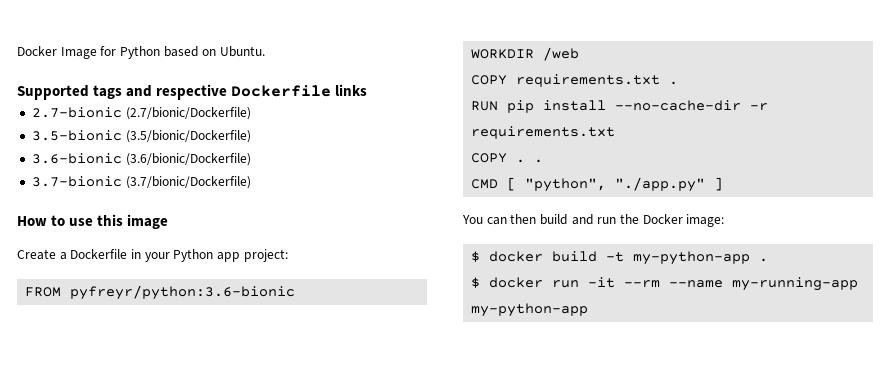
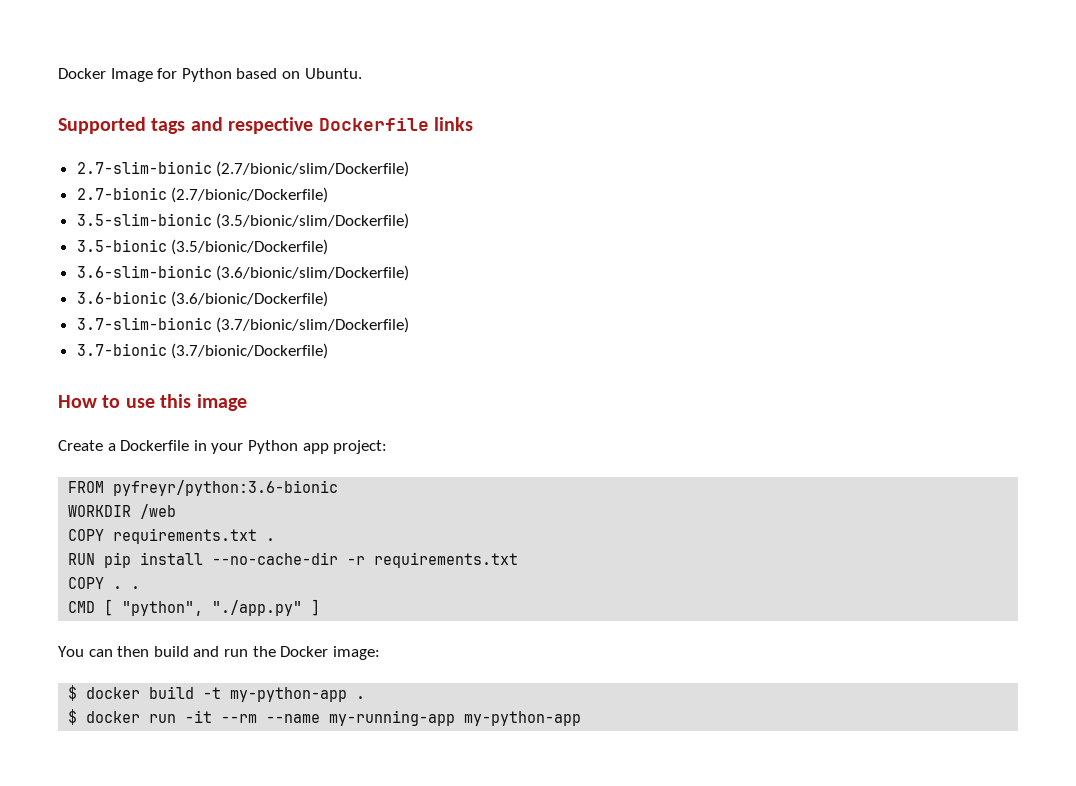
(368, 90) none -> [76,161,410,177] // 2.7-slim-bionic (2.7/bionic/slim/Dockerfile)
(251, 113) none -> [76,213,410,229] // 3.5-slim-bionic (3.5/bionic/slim/Dockerfile)
(251, 136) none -> [76,265,410,281] // 3.6-slim-bionic (3.6/bionic/slim/Dockerfile)
(251, 159) none -> [76,317,410,333] // 3.7-slim-bionic (3.7/bionic/slim/Dockerfile)

